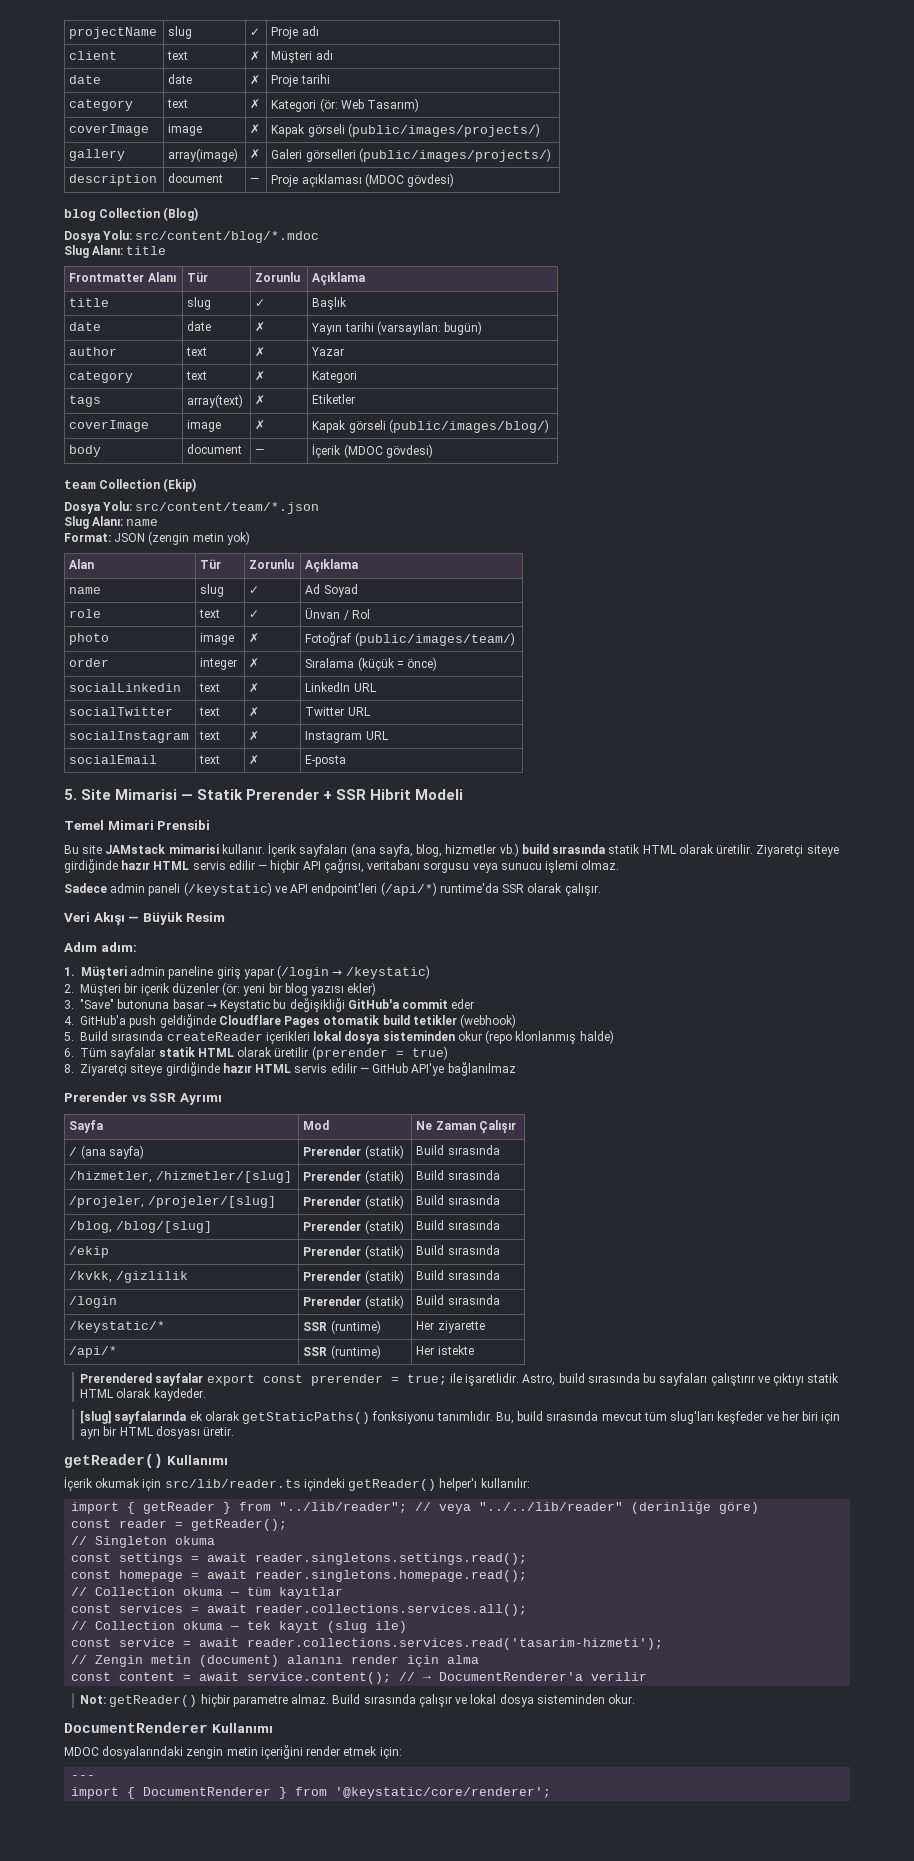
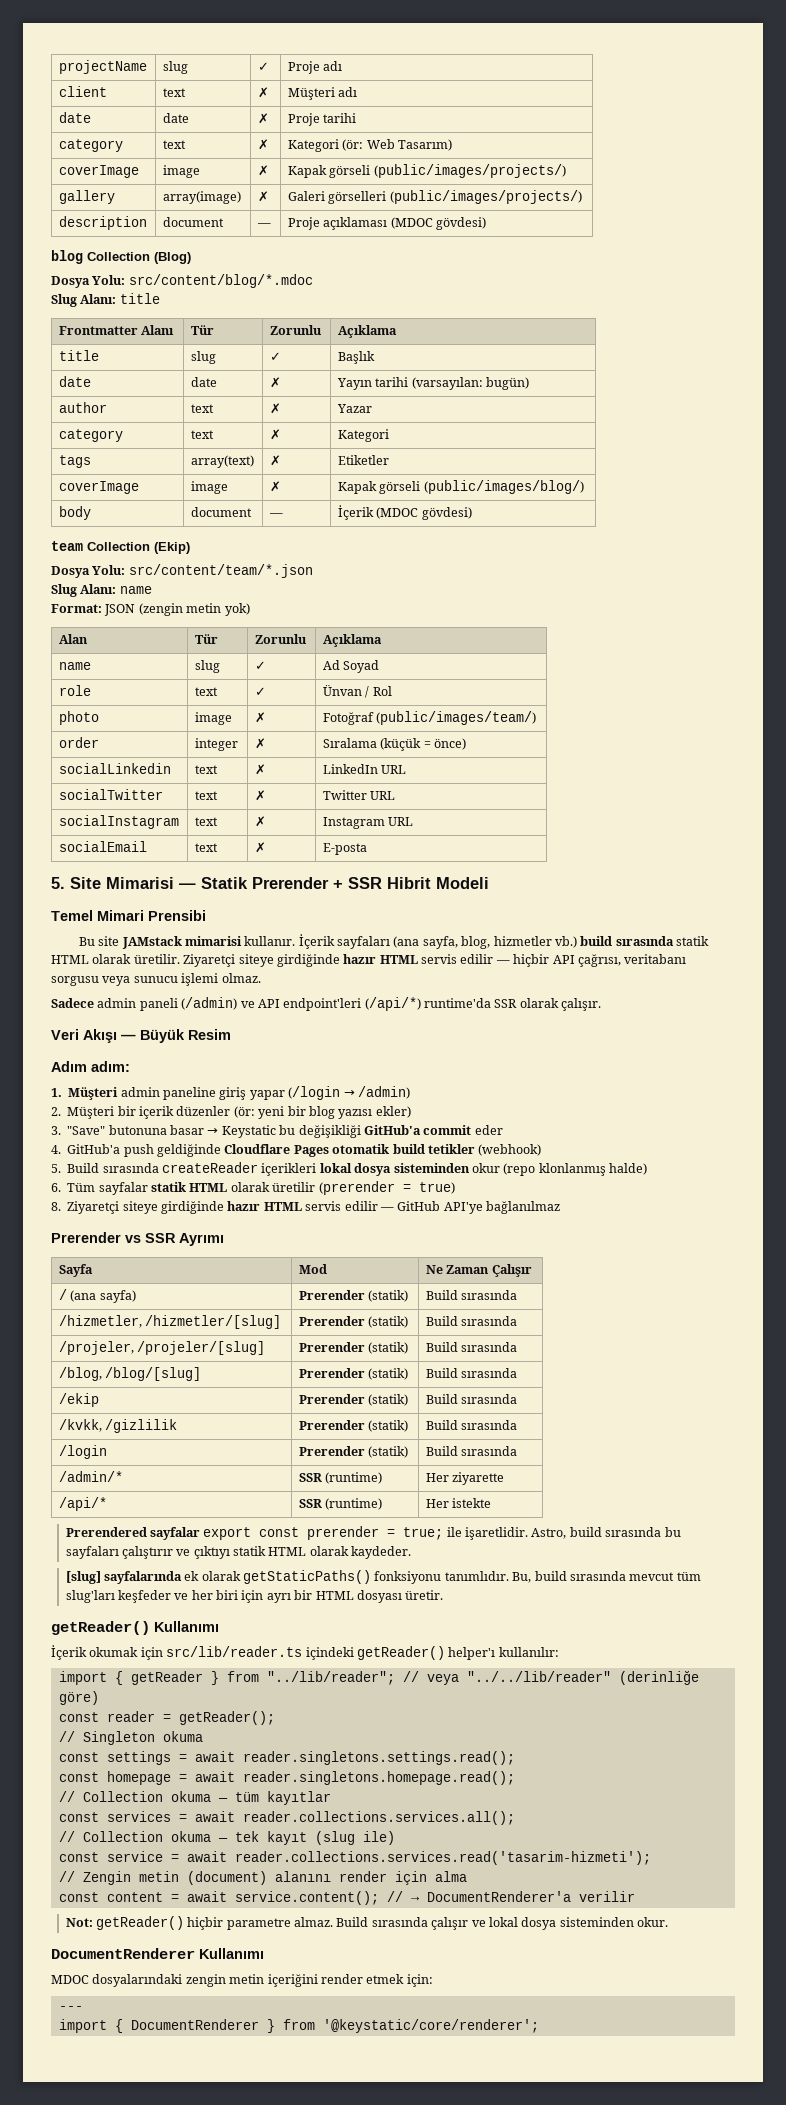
[183,882,272,896] (/keystatic) -> [181,997,238,1010] (/admin)
[345,965,430,979] /keystatic) -> [357,1086,410,1099] /admin)
[69,1321,166,1333] /keystatic/* -> [58,1471,123,1482] /admin/*

